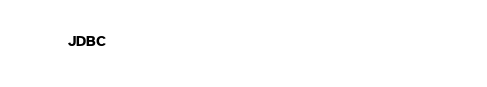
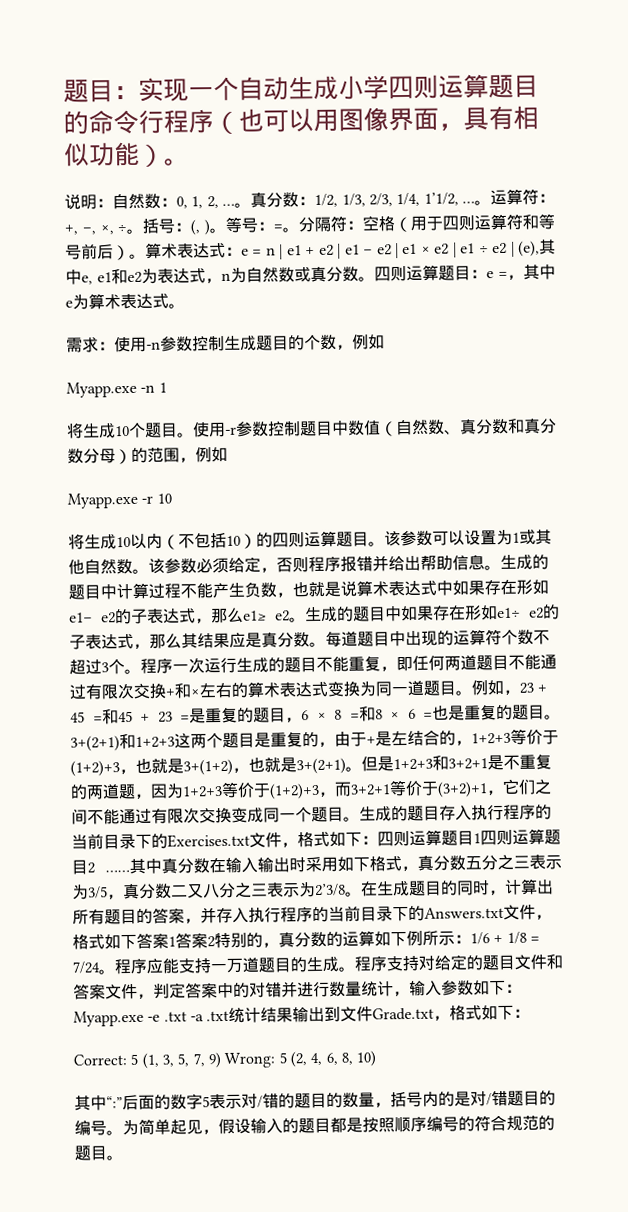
[68,36,106,46] JDBC -> [63,74,539,103] [63,105,539,135] [63,141,190,167] [64,188,555,210] [64,213,555,236] [65,239,556,261] [65,264,556,285] [65,293,185,310] [66,334,385,353] [66,381,167,398] [67,418,557,439] [67,446,228,465] [67,492,172,509] [68,529,552,550] [68,554,549,575] [68,579,549,600] [69,604,560,625] [69,628,550,650] [69,654,557,675] [69,679,548,700] [70,704,561,725] [70,728,559,752] [70,754,552,777] [70,778,552,800] [71,804,552,825] [71,828,561,850] [71,854,562,875] [72,878,554,900] [72,904,552,925] [72,930,540,950] [72,954,563,975] [73,979,522,1000] [73,1004,531,1027] [73,1050,377,1069] [74,1090,556,1111] [74,1114,555,1136] [74,1145,123,1161] 题目：实现一个自动生成小学四则运算题目的命令行程序（也可以用图像界面，具有相似功能）。 // 说明：自然数：0, 1, 2, …。真分数：1/2, 1/3, 2/3, 1/4, 1’1/2, …。运算符：+, −, ×, ÷。括号：(, )。等号：=。分隔符：空格（用于四则运算符和等号前后）。算术表达式：e = n | e1 + e2 | e1 − e2 | e1 × e2 | e1 ÷ e2 | (e),其中e, e1和e2为表达式，n为自然数或真分数。四则运算题目：e =，其中e为算术表达式。 // 需求：使用-n参数控制生成题目的个数，例如 // Myapp.exe -n 1 // 将生成10个题目。使用-r参数控制题目中数值（自然数、真分数和真分数分母）的范围，例如 // Myapp.exe -r 10 // 将生成10以内（不包括10）的四则运算题目。该参数可以设置为1或其他自然数。该参数必须给定，否则程序报错并给出帮助信息。生成的题目中计算过程不能产生负数，也就是说算术表达式中如果存在形如e1− e2的子表达式，那么e1≥ e2。生成的题目中如果存在形如e1÷ e2的子表达式，那么其结果应是真分数。每道题目中出现的运算符个数不超过3个。程序一次运行生成的题目不能重复，即任何两道题目不能通过有限次交换+和×左右的算术表达式变换为同一道题目。例如，23 + 45 =和45 + 23 =是重复的题目，6 × 8 =和8 × 6 =也是重复的题目。3+(2+1)和1+2+3这两个题目是重复的，由于+是左结合的，1+2+3等价于(1+2)+3，也就是3+(1+2)，也就是3+(2+1)。但是1+2+3和3+2+1是不重复的两道题，因为1+2+3等价于(1+2)+3，而3+2+1等价于(3+2)+1，它们之间不能通过有限次交换变成同一个题目。生成的题目存入执行程序的当前目录下的Exercises.txt文件，格式如下：四则运算题目1四则运算题目2 ……其中真分数在输入输出时采用如下格式，真分数五分之三表示为3/5，真分数二又八分之三表示为2’3/8。在生成题目的同时，计算出所有题目的答案，并存入执行程序的当前目录下的Answers.txt文件，格式如下答案1答案2特别的，真分数的运算如下例所示：1/6 + 1/8 = 7/24。程序应能支持一万道题目的生成。程序支持对给定的题目文件和答案文件，判定答案中的对错并进行数量统计，输入参数如下：Myapp.exe -e .txt -a .txt统计结果输出到文件Grade.txt，格式如下： // Correct: 5 (1, 3, 5, 7, 9) Wrong: 5 (2, 4, 6, 8, 10) // 其中“:”后面的数字5表示对/错的题目的数量，括号内的是对/错题目的编号。为简单起见，假设输入的题目都是按照顺序编号的符合规范的题目。

